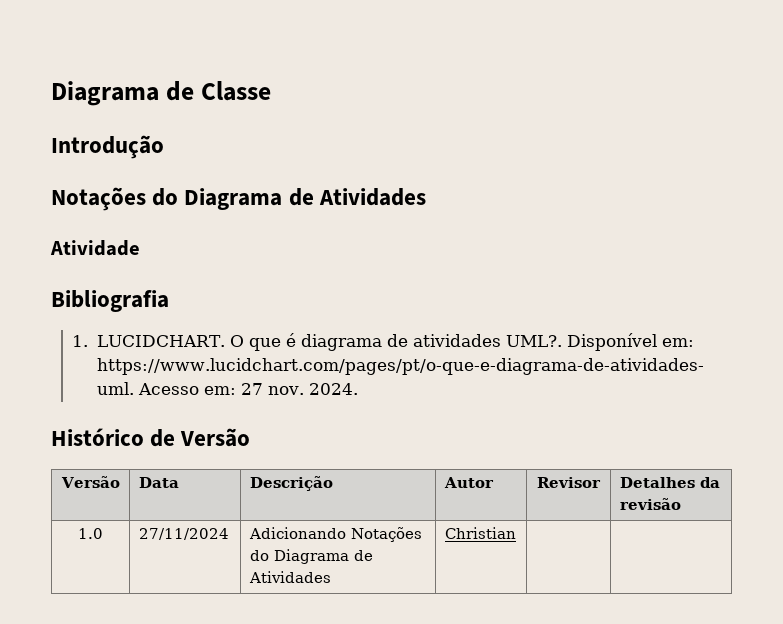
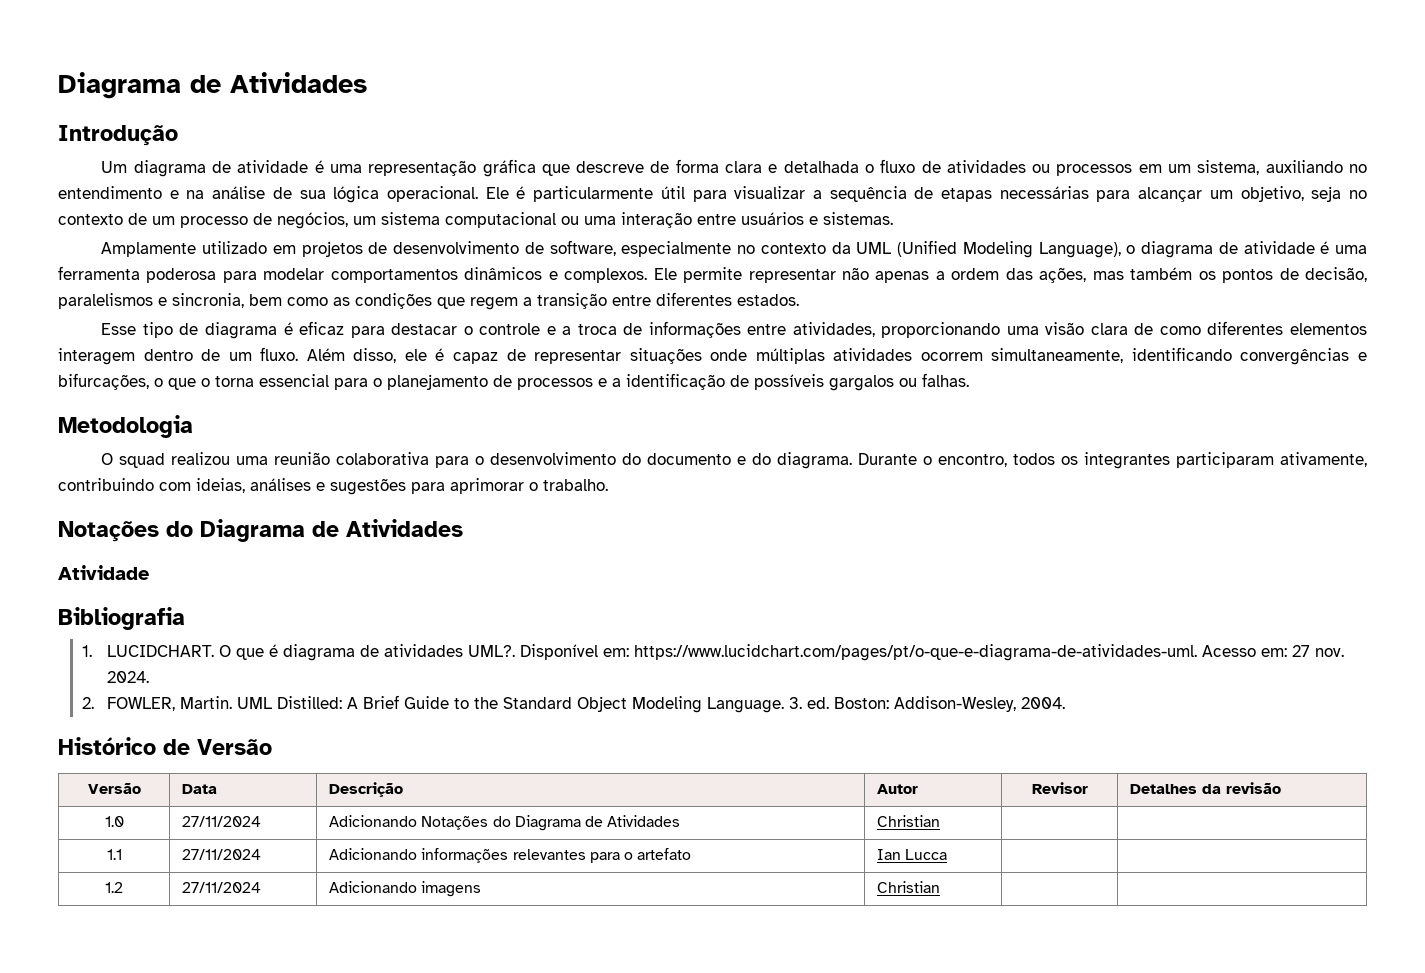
[51,81,271,106] Diagrama de Classe -> [58,72,367,99] Diagrama de Atividades
(164, 147) none -> [101,159,1367,177] [58,186,1367,203] [58,212,893,229] [101,240,1367,258] [58,266,1368,283] [58,292,799,310] [101,321,1367,339] [58,347,1367,365] [58,373,969,391] [58,415,193,438] [101,452,1368,469] [58,478,608,495] // Um diagrama de atividade é uma representação gráfica que descreve de forma clara e detalhada o fluxo de atividades ou processos em um sistema, auxiliando no entendimento e na análise de sua lógica operacional. Ele é particularmente útil para visualizar a sequência de etapas necessárias para alcançar um objetivo, seja no contexto de um processo de negócios, um sistema computacional ou uma interação entre usuários e sistemas. // Amplamente utilizado em projetos de desenvolvimento de software, especialmente no contexto da UML (Unified Modeling Language), o diagrama de atividade é uma ferramenta poderosa para modelar comportamentos dinâmicos e complexos. Ele permite representar não apenas a ordem das ações, mas também os pontos de decisão, paralelismos e sincronia, bem como as condições que regem a transição entre diferentes estados. // Esse tipo de diagrama é eficaz para destacar o controle e a troca de informações entre atividades, proporcionando uma visão clara de como diferentes elementos interagem dentro de um fluxo. Além disso, ele é capaz de representar situações onde múltiplas atividades ocorrem simultaneamente, identificando convergências e bifurcações, o que o torna essencial para o planejamento de processos e a identificação de possíveis gargalos ou falhas. // Metodologia // O squad realizou uma reunião colaborativa para o desenvolvimento do documento e do diagrama. Durante o encontro, todos os integrantes participaram ativamente, contribuindo com ideias, análises e sugestões para aprimorar o trabalho.
(358, 389) none -> [82,695,1065,713] // 2. FOWLER, Martin. UML Distilled: A Brief Guide to the Standard Object Modeling Language. 3. ed. Boston: Addison-Wesley, 2004.
(516, 533) none -> [106,849,122,860] [182,849,262,860] [329,848,692,863] [877,849,948,860] [105,882,123,893] [182,882,262,893] [329,881,482,897] [877,881,941,893] // 1.1 | 27/11/2024 | Adicionando informações relevantes para o artefato | Ian Lucca | | // 1.2 | 27/11/2024 | Adicionando imagens | Christian | |

